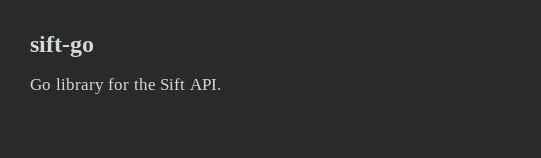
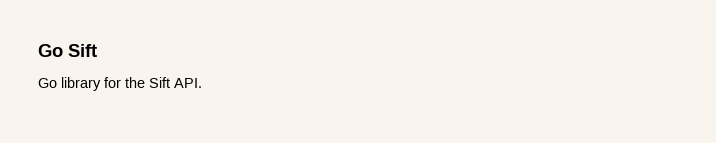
[30,36,94,57] sift-go -> [38,44,97,57] Go Sift

